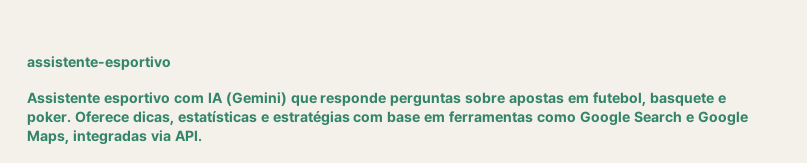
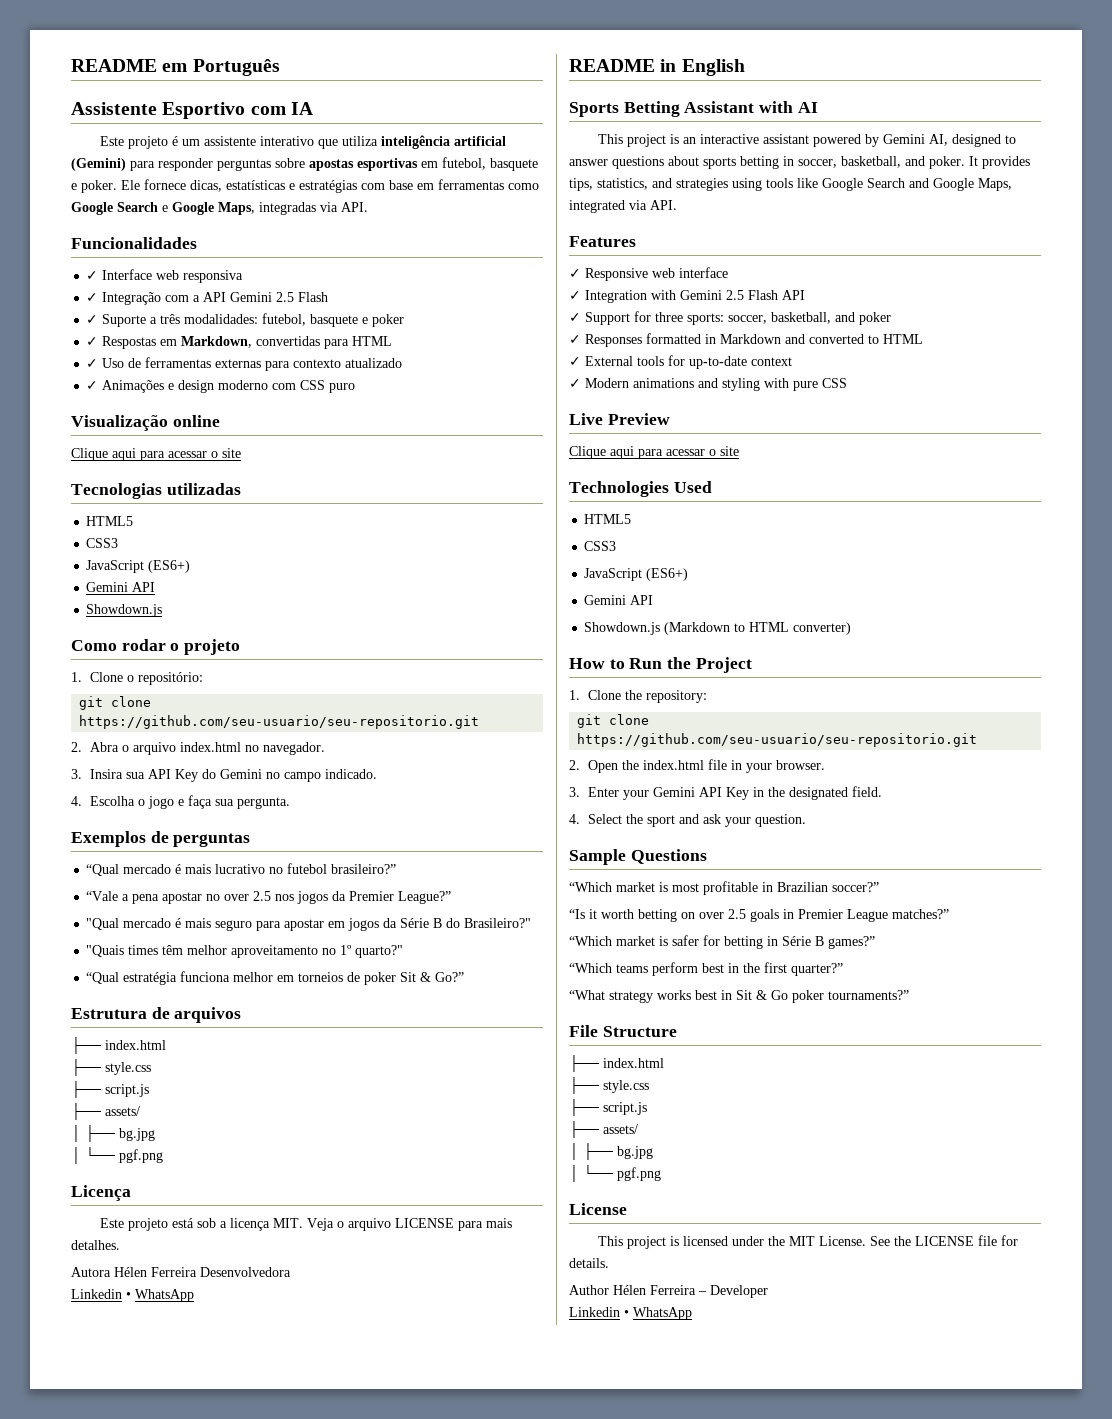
[27,56,171,70] assistente-esportivo -> [71,59,280,76] README em Português
[103,92,170,106] esportivo -> [162,102,246,119] Esportivo
[225,92,387,106] (Gemini) que responde -> [100,135,507,149] [71,158,213,171] // Este projeto é um assistente interativo que utiliza inteligência artificial (Gemini) para responder
(565, 99) none -> [357,158,418,171] esportivas
[74,111,129,123] Oferece -> [121,179,186,190] Ele fornece
(202, 136) none -> [71,237,197,249] [86,269,244,283] [86,292,329,305] [86,313,405,327] [86,336,393,349] [86,357,403,371] [86,380,356,393] [71,415,220,431] [71,448,241,461] [71,483,241,499] [86,516,134,526] [86,538,119,548] [86,560,191,573] [86,582,156,592] [86,604,163,617] [71,639,241,655] [71,672,204,685] [79,696,152,710] [79,715,480,729] [71,742,326,755] [71,769,378,782] [71,795,291,809] [71,831,251,847] [86,863,397,876] [86,891,452,904] [86,918,532,931] [86,945,404,958] [86,971,465,985] [71,1007,242,1023] [71,1037,166,1054] [71,1059,151,1076] [71,1081,149,1098] [71,1103,140,1120] [71,1125,155,1142] [71,1147,163,1164] [71,1185,131,1201] [100,1218,513,1231] [71,1240,120,1250] [71,1267,291,1277] [71,1289,194,1302] [569,59,745,76] [569,101,818,117] [598,134,1017,147] [569,156,1030,169] [569,178,1012,191] [569,200,677,213] [569,236,636,247] [569,267,728,281] [569,290,805,303] [569,311,891,325] [569,333,923,347] [569,355,792,369] [569,378,847,391] [569,413,670,425] [569,446,739,459] [569,481,712,497] [584,514,632,524] [584,541,617,551] [584,568,689,581] [584,595,654,605] [584,622,852,635] [569,657,752,673] [569,690,708,703] [577,714,650,728] [577,733,978,747] [569,759,826,773] [569,786,883,800] [569,814,807,827] [569,849,707,865] [569,881,879,895] [569,909,949,922] [569,935,875,949] [569,962,843,976] [569,990,909,1003] [569,1025,677,1037] [569,1055,664,1072] [569,1077,649,1094] [569,1099,647,1116] [569,1121,638,1138] [569,1143,653,1160] [569,1165,661,1182] [569,1203,627,1215] [598,1235,1019,1249] [569,1258,609,1268] [569,1285,768,1298] [569,1307,692,1320] // Funcionalidades // ✓ Interface web responsiva // ✓ Integração com a API Gemini 2.5 Flash // ✓ Suporte a três modalidades: futebol, basquete e poker // ✓ Respostas em Markdown, convertidas para HTML // ✓ Uso de ferramentas externas para contexto atualizado // ✓ Animações e design moderno com CSS puro // Visualização online // Clique aqui para acessar o site // Tecnologias utilizadas // HTML5 // CSS3 // JavaScript (ES6+) // Gemini API // Showdown.js // Como rodar o projeto // 1. Clone o repositório: // git clone https://github.com/seu-usuario/seu-repositorio.git // 2. Abra o arquivo index.html no navegador. // 3. Insira sua API Key do Gemini no campo indicado. // 4. Escolha o jogo e faça sua pergunta. // Exemplos de perguntas // “Qual mercado é mais lucrativo no futebol brasileiro?” // “Vale a pena apostar no over 2.5 nos jogos da Premier League?” // "Qual mercado é mais seguro para apostar em jogos da Série B do Brasileiro?" // "Quais times têm melhor aproveitamento no 1º quarto?" // “Qual estratégia funciona melhor em torneios de poker Sit & Go?” // Estrutura de arquivos // ├── index.html // ├── style.css // ├── script.js // ├── assets/ // │ ├── bg.jpg // │ └── pgf.png // Licença // Este projeto está sob a licença MIT. Veja o arquivo LICENSE para mais detalhes. // Autora Hélen Ferreira Desenvolvedora // Linkedin • WhatsApp // README in English // Sports Betting Assistant with AI // This project is an interactive assistant powered by Gemini AI, designed to answer questions about sports betting in soccer, basketball, and poker. It provides tips, statistics, and strategies using tools like Google Search and Google Maps, integrated via API. // Features // ✓ Responsive web interface // ✓ Integration with Gemini 2.5 Flash API // ✓ Support for three sports: soccer, basketball, and poker // ✓ Responses formatted in Markdown and converted to HTML // ✓ External tools for up-to-date context // ✓ Modern animations and styling with pure CSS // Live Preview // Clique aqui para acessar o site // Technologies Used // HTML5 // CSS3 // JavaScript (ES6+) // Gemini API // Showdown.js (Markdown to HTML converter) // How to Run the Project // 1. Clone the repository: // git clone https://github.com/seu-usuario/seu-repositorio.git // 2. Open the index.html file in your browser. // 3. Enter your Gemini API Key in the designated field. // 4. Select the sport and ask your question. // Sample Questions // “Which market is most profitable in Brazilian soccer?” // “Is it worth betting on over 2.5 goals in Premier League matches?” // “Which market is safer for betting in Série B games?” // “Which teams perform best in the first quarter?” // “What strategy works best in Sit & Go poker tournaments?” // File Structure // ├── index.html // ├── style.css // ├── script.js // ├── assets/ // │ ├── bg.jpg // │ └── pgf.png // License // This project is licensed under the MIT License. See the LICENSE file for details. // Author Hélen Ferreira – Developer // Linkedin • WhatsApp

